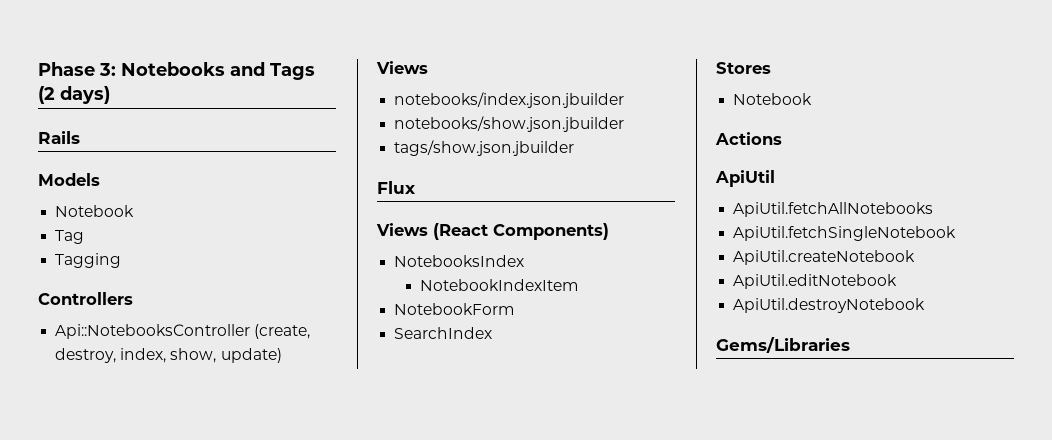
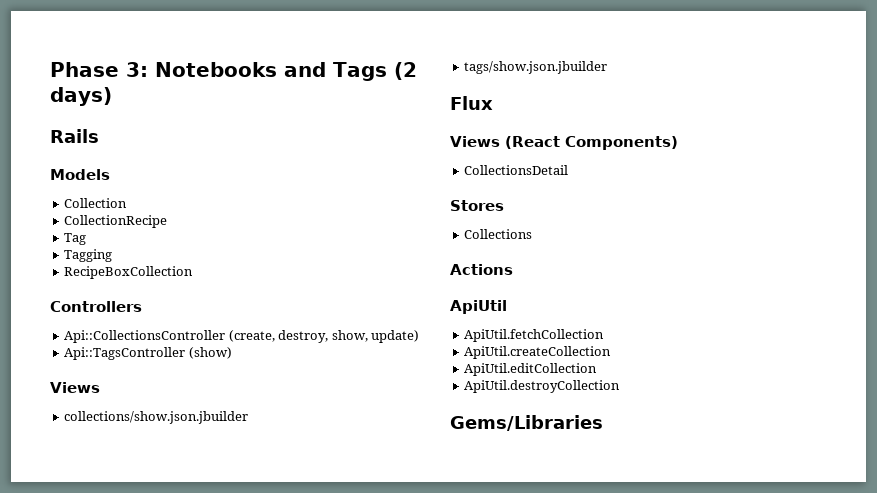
[55,205,135,217] Notebook -> [64,198,128,208] [64,215,168,228] Collection // CollectionRecipe
(122, 260) none -> [64,266,194,279] // RecipeBoxCollection
[55,324,251,339] Api::NotebooksController -> [64,330,226,343] Api::CollectionsController
[120,348,167,363] index, -> (329, 336) none
(282, 355) none -> [64,347,232,360] // Api::TagsController (show)
[394,92,625,108] [394,116,625,132] notebooks/index.json.jbuilder // notebooks/show.json.jbuilder -> [64,411,249,424] collections/show.json.jbuilder
[394,255,525,267] [419,279,578,291] [394,303,515,315] [394,327,493,339] NotebooksIndex // NotebookIndexItem // NotebookForm // SearchIndex -> [464,165,569,175] CollectionsDetail
[733,93,813,105] Notebook -> [464,229,533,239] Collections
[733,202,934,217] [733,226,957,241] [733,250,916,265] [733,274,898,289] [733,298,926,313] ApiUtil.fetchAllNotebooks // ApiUtil.fetchSingleNotebook // ApiUtil.createNotebook // ApiUtil.editNotebook // ApiUtil.destroyNotebook -> [464,329,605,342] [464,346,612,359] [464,363,598,376] [464,380,621,393] ApiUtil.fetchCollection // ApiUtil.createCollection // ApiUtil.editCollection // ApiUtil.destroyCollection

